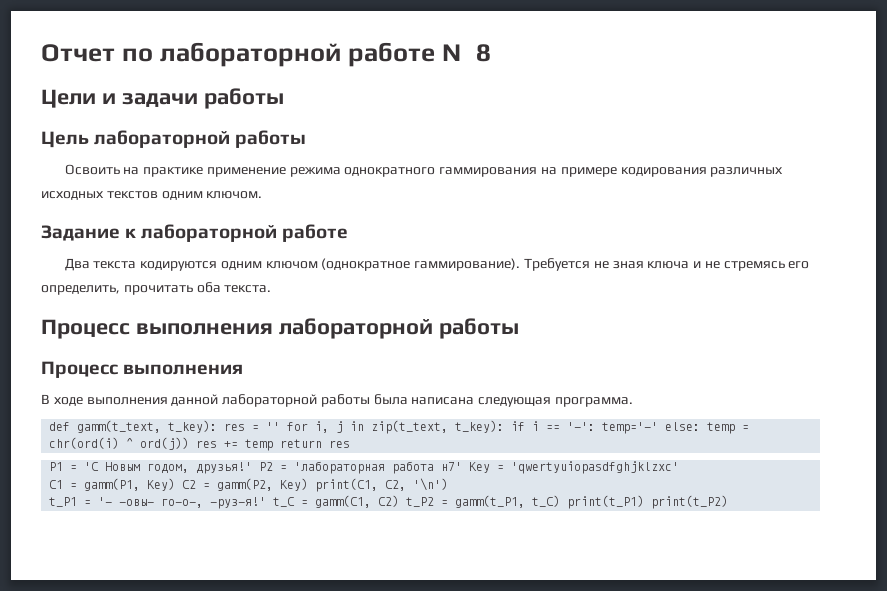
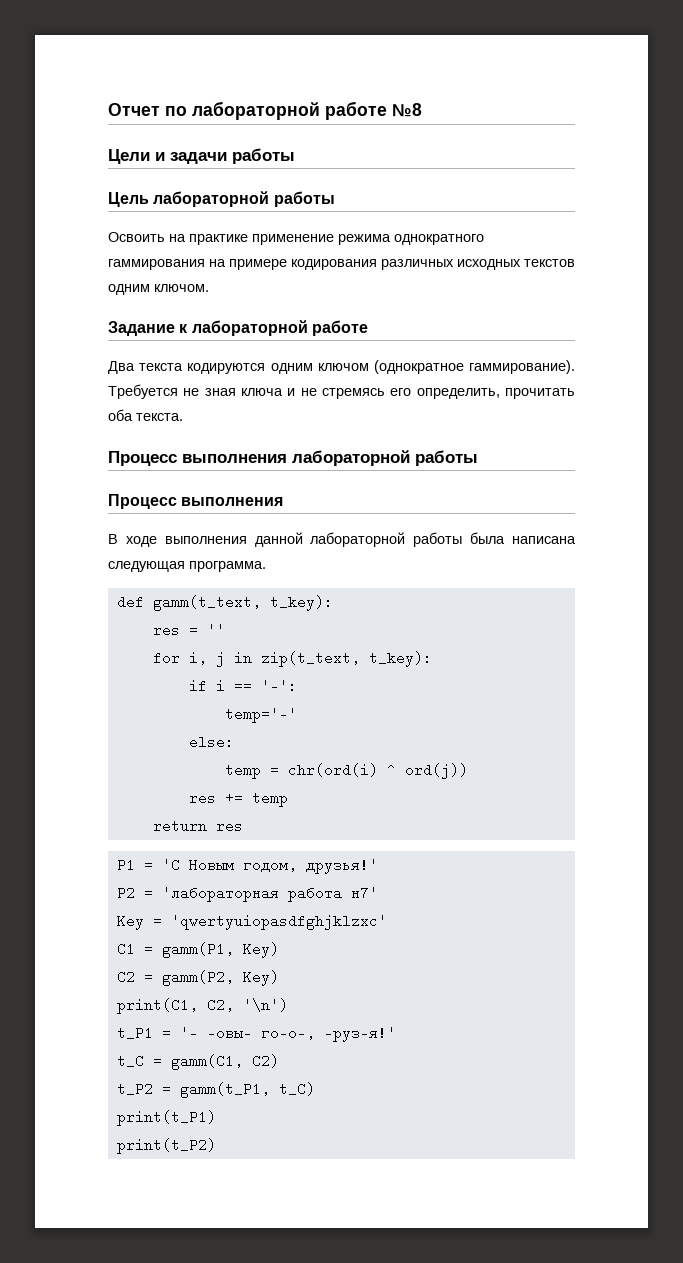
(218, 426) none -> (333, 603) //
(281, 426) none -> (225, 630) //
(505, 426) none -> (432, 659) //
(596, 426) none -> (297, 686) //
(659, 428) none -> (297, 715) //
(701, 426) none -> (234, 742) //
(190, 443) none -> (468, 771) //
(274, 445) none -> (288, 799) //
(253, 468) none -> (378, 865) //
(463, 466) none -> (378, 892) //
(176, 484) none -> (279, 950) //
(309, 484) none -> (279, 978) //
(267, 503) none -> (396, 1033) //
(400, 501) none -> (279, 1061) //
(561, 501) none -> (315, 1089) //
(645, 502) none -> (216, 1118) //

